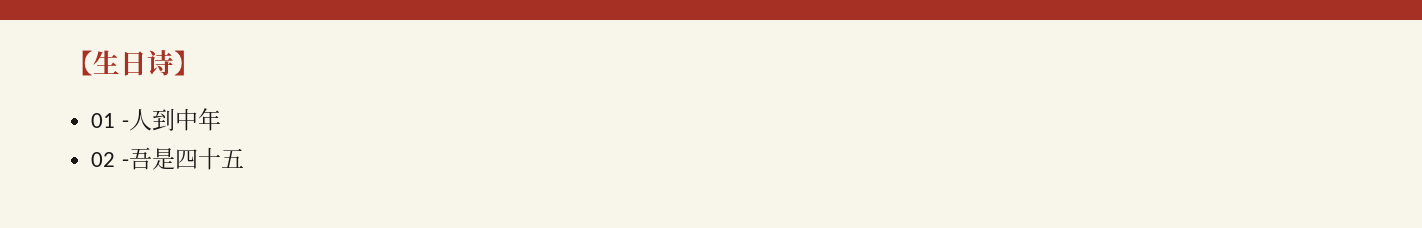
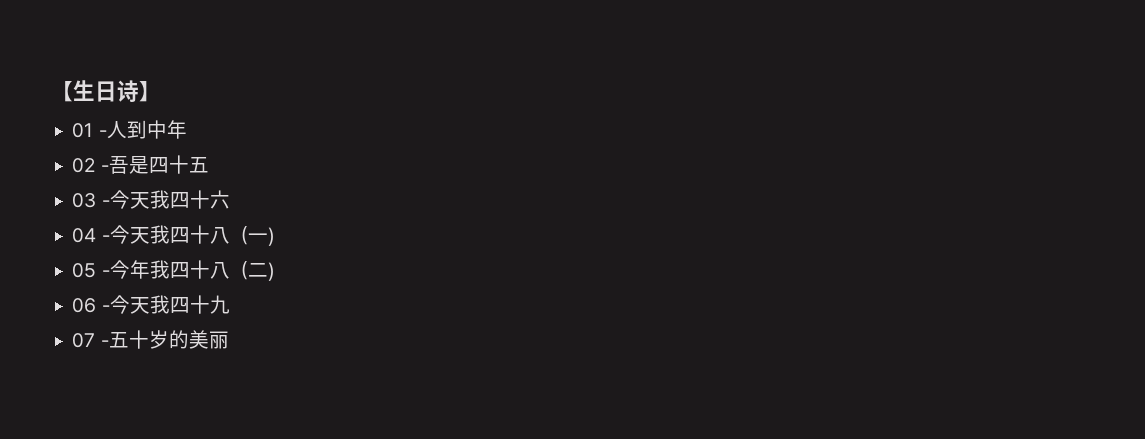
(244, 158) none -> [72,190,230,209] [72,225,275,246] [72,260,275,281] [72,295,230,314] [72,330,229,349] // 03 -今天我四十六 // 04 -今天我四十八（一) // 05 -今年我四十八（二) // 06 -今天我四十九 // 07 -五十岁的美丽

